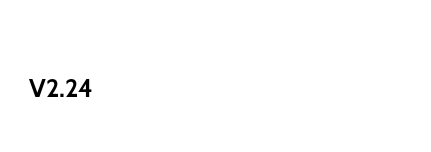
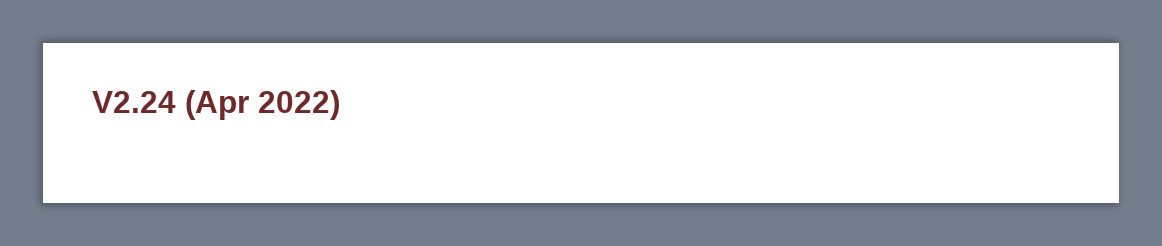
(93, 88) none -> [185,90,340,120] (Apr 2022)

